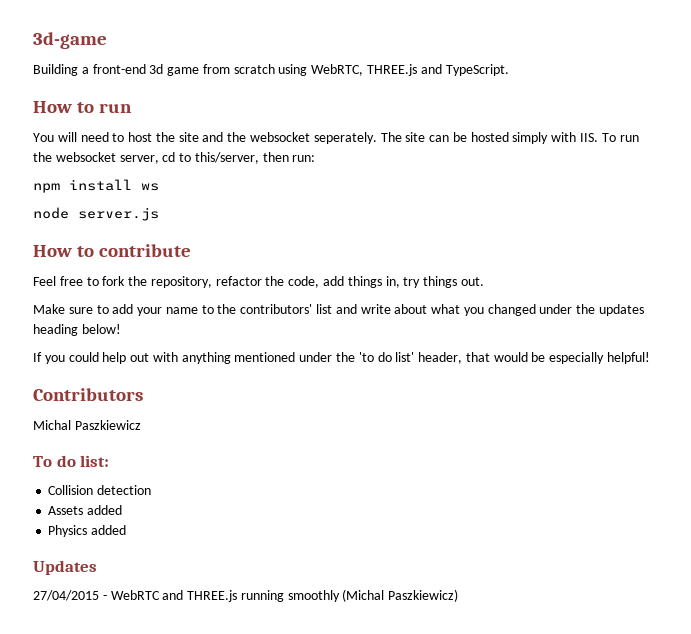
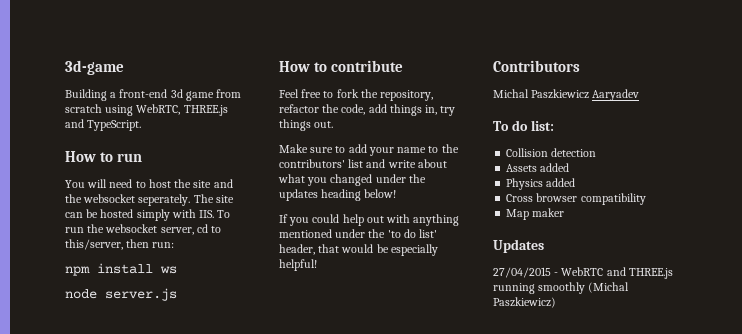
(141, 425) none -> [592,89,640,101] Aaryadev
(127, 530) none -> [506,193,646,205] [506,208,565,220] // Cross browser compatibility // Map maker

